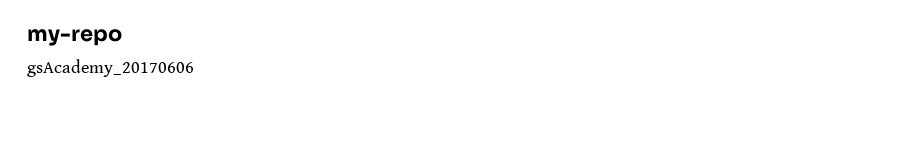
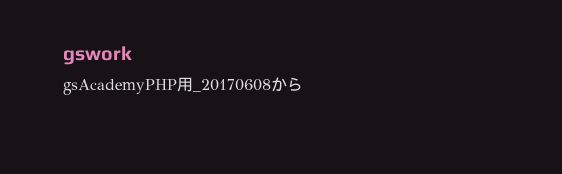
[27,29,122,46] [27,59,194,77] my-repo // gsAcademy_20170606 -> [63,46,132,65] [63,77,303,95] gswork // gsAcademyPHP用_20170608から

